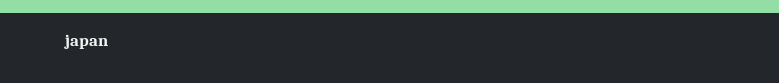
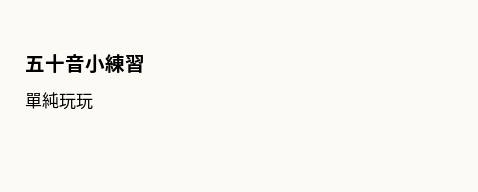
[64,34,108,49] japan -> [25,54,145,74] [25,92,93,110] 五十音小練習 // 單純玩玩

